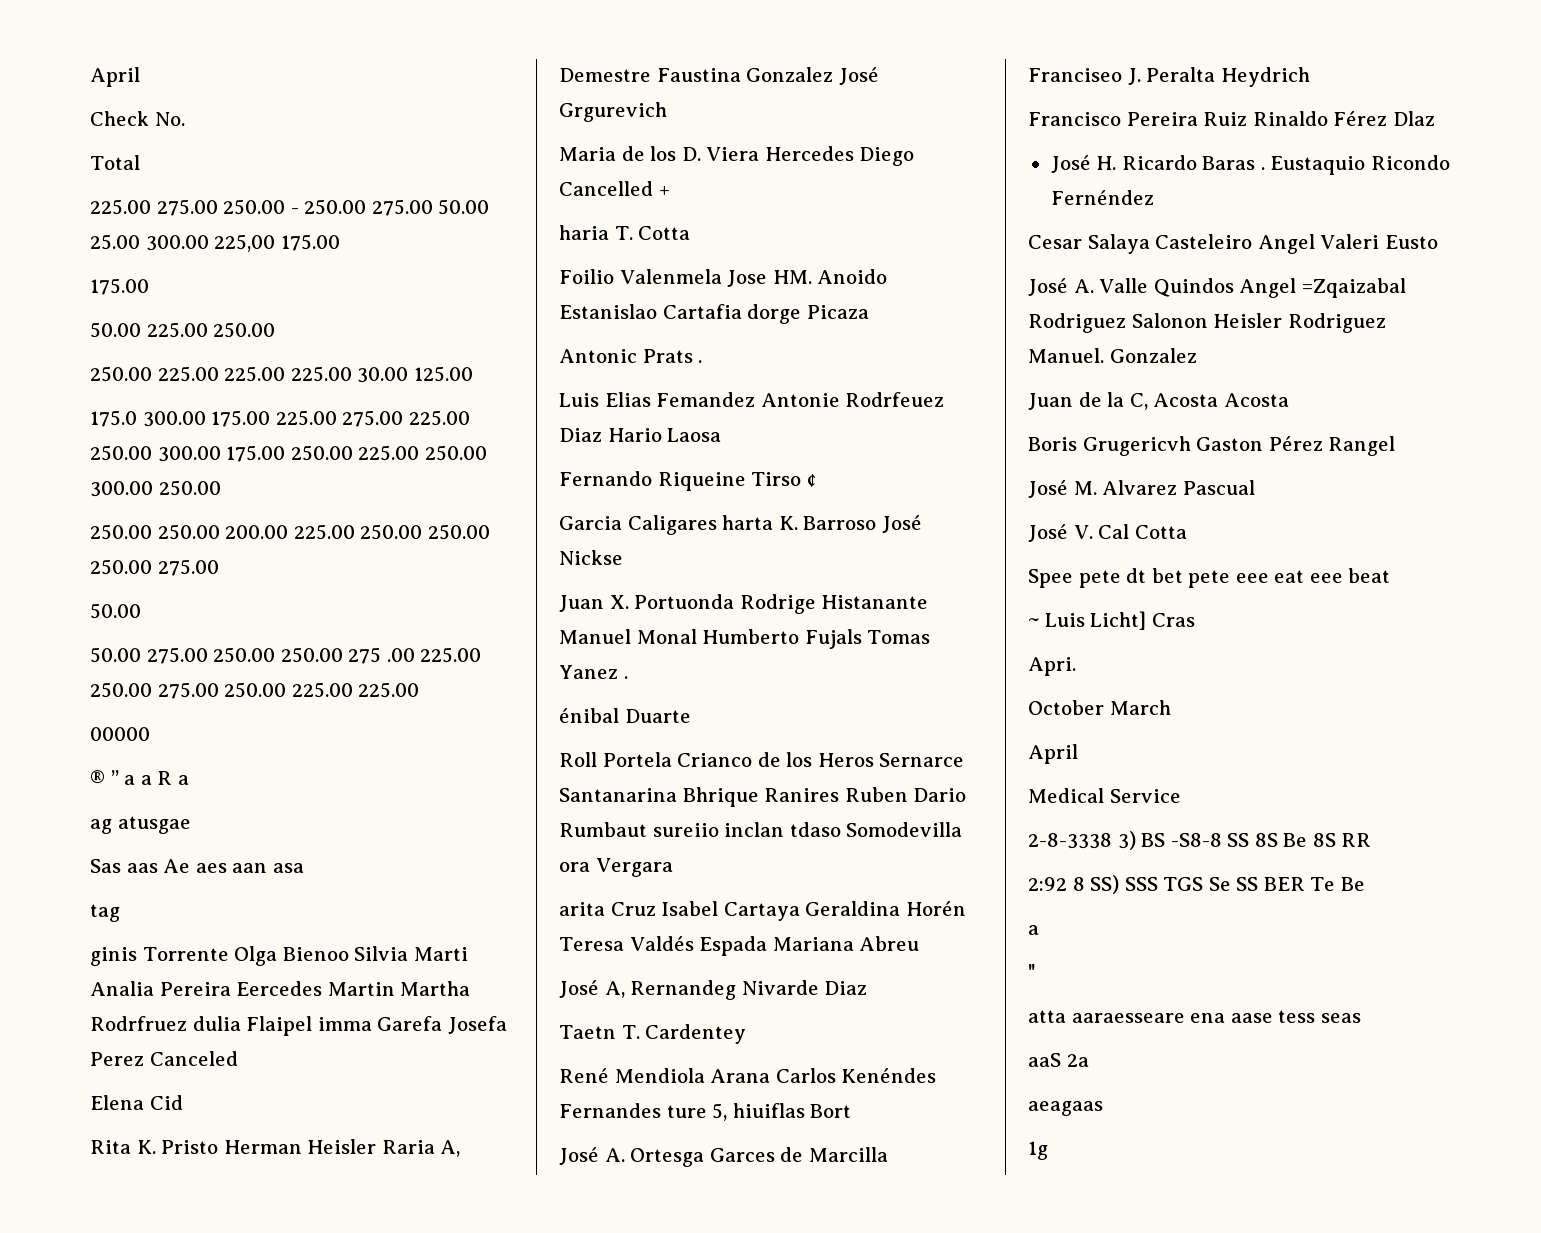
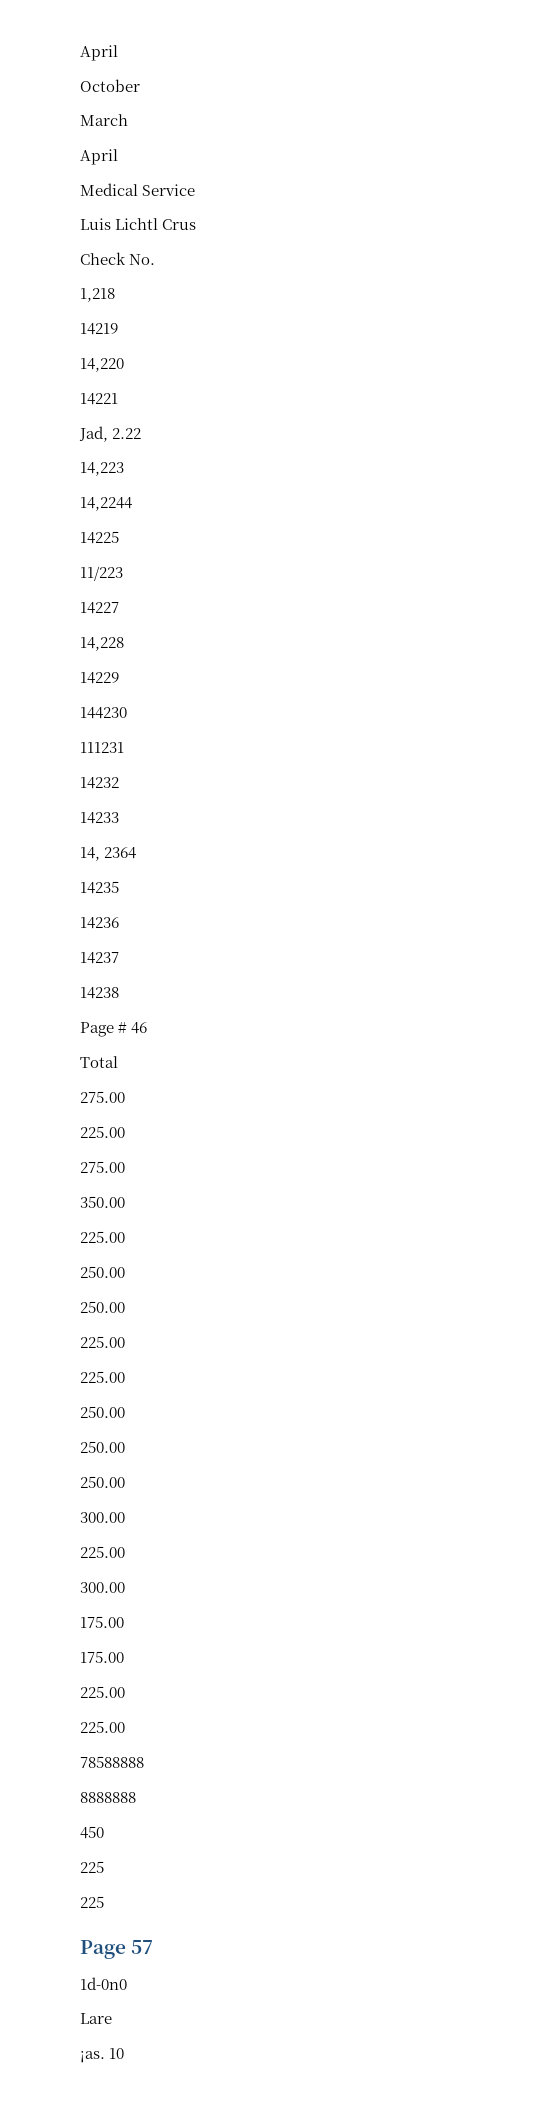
[90,67,140,87] [90,111,185,126] [90,155,140,170] [90,199,490,216] [90,234,340,252] [90,278,149,295] [90,322,276,338] [90,366,473,383] [90,410,470,427] [90,445,487,462] [90,480,221,497] [90,524,490,540] [90,559,219,576] [90,603,141,619] [90,647,482,664] [90,682,420,699] [90,727,150,741] [90,770,189,785] [90,816,191,834] [90,859,304,873] [90,904,120,922] [90,946,468,966] [90,981,471,996] [90,1016,507,1036] [90,1051,238,1066] [90,1095,183,1110] [90,1139,461,1157] [559,67,879,85] [559,102,667,122] [559,146,915,166] [559,181,670,196] [559,225,691,240] [559,269,888,287] [559,304,869,324] [559,349,703,363] [559,392,945,407] [559,428,722,442] [559,471,817,491] [559,515,922,535] [559,550,623,565] [559,594,929,614] [559,629,931,649] [559,665,628,679] [559,708,691,723] [559,752,965,767] [559,787,967,807] [559,822,963,837] [559,858,673,877] [559,901,966,921] [559,936,920,956] [559,980,868,1000] [559,1024,747,1044] [559,1068,937,1083] [559,1103,852,1121] [559,1147,888,1167] [1028,67,1310,87] [1028,111,1435,126] [1050,155,1450,175] [1050,190,1154,205] [1028,234,1438,254] [1028,278,1406,298] [1028,313,1386,333] [1028,348,1197,363] [1028,392,1289,410] [1028,436,1396,456] [1028,480,1255,498] [1028,524,1187,542] [1028,568,1391,588] [1028,611,1195,630] [1028,657,1076,676] [1028,700,1171,715] [1028,744,1078,764] [1028,788,1181,803] [1028,831,1372,850] [1028,875,1365,894] [1028,925,1039,935] [1028,964,1036,979] [1028,1010,1361,1023] [1028,1053,1089,1067] [1028,1101,1103,1116] [1028,1141,1048,1160] April // Check No. // Total // 225.00 275.00 250.00 - 250.00 275.00 50.00 25.00 300.00 225,00 175.00 // 175.00 // 50.00 225.00 250.00 // 250.00 225.00 225.00 225.00 30.00 125.00 // 175.0 300.00 175.00 225.00 275.00 225.00 250.00 300.00 175.00 250.00 225.00 250.00 300.00 250.00 // 250.00 250.00 200.00 225.00 250.00 250.00 250.00 275.00 // 50.00 // 50.00 275.00 250.00 250.00 275 .00 225.00 250.00 275.00 250.00 225.00 225.00 // 00000 // ® ” a a R a // ag atusgae // Sas aas Ae aes aan asa // tag // ginis Torrente Olga Bienoo Silvia Marti Analia Pereira Eercedes Martin Martha Rodrfruez dulia Flaipel imma Garefa Josefa Perez Canceled // Elena Cid // Rita K. Pristo Herman Heisler Raria A, Demestre Faustina Gonzalez José Grgurevich // Maria de los D. Viera Hercedes Diego Cancelled + // haria T. Cotta // Foilio Valenmela Jose HM. Anoido Estanislao Cartafia dorge Picaza // Antonic Prats . // Luis Elias Femandez Antonie Rodrfeuez Diaz Hario Laosa // Fernando Riqueine Tirso ¢ // Garcia Caligares harta K. Barroso José Nickse // Juan X. Portuonda Rodrige Histanante Manuel Monal Humberto Fujals Tomas Yanez . // énibal Duarte // Roll Portela Crianco de los Heros Sernarce Santanarina Bhrique Ranires Ruben Dario Rumbaut sureiio inclan tdaso Somodevilla ora Vergara // arita Cruz Isabel Cartaya Geraldina Horén Teresa Valdés Espada Mariana Abreu // José A, Rernandeg Nivarde Diaz // Taetn T. Cardentey // René Mendiola Arana Carlos Kenéndes Fernandes ture 5, hiuiflas Bort // José A. Ortesga Garces de Marcilla Franciseo J. Peralta Heydrich // Francisco Pereira Ruiz Rinaldo Férez Dlaz // José H. Ricardo Baras . Eustaquio Ricondo Fernéndez // Cesar Salaya Casteleiro Angel Valeri Eusto // José A. Valle Quindos Angel =Zqaizabal Rodriguez Salonon Heisler Rodriguez Manuel. Gonzalez // Juan de la C, Acosta Acosta // Boris Grugericvh Gaston Pérez Rangel // José M. Alvarez Pascual // José V. Cal Cotta // Spee pete dt bet pete eee eat eee beat // ~ Luis Licht] Cras // Apri. // October March // April // Medical Service // 2-8-3338 3) BS -S8-8 SS 8S Be 8S RR // 2:92 8 SS) SSS TGS Se SS BER Te Be // a // " // atta aaraesseare ena aase tess seas // aaS 2a // aeagaas // 1g -> [80,45,118,61] [80,79,140,92] [80,114,128,126] [80,149,118,165] [80,183,196,196] [80,218,197,230] [80,252,156,265] [80,288,115,302] [80,323,118,335] [80,358,124,372] [80,393,118,405] [79,426,142,442] [80,462,124,476] [80,497,132,511] [80,531,119,544] [80,566,123,581] [80,602,119,614] [80,637,124,651] [80,672,119,684] [80,707,127,719] [80,742,124,753] [80,777,119,789] [80,812,119,824] [80,847,137,861] [80,881,119,894] [80,917,119,929] [80,952,119,964] [80,987,119,999] [80,1022,148,1037] [80,1056,118,1068] [80,1091,125,1103] [80,1126,125,1138] [80,1161,125,1173] [80,1196,125,1208] [80,1231,125,1243] [80,1266,125,1278] [80,1301,125,1313] [80,1336,125,1348] [80,1371,125,1383] [80,1406,125,1418] [80,1441,125,1453] [80,1476,125,1488] [80,1512,125,1523] [80,1546,125,1558] [80,1582,125,1593] [80,1616,124,1628] [80,1651,124,1663] [80,1686,125,1698] [80,1721,125,1733] [80,1756,144,1768] [80,1792,136,1803] [80,1826,104,1839] [80,1861,104,1873] [80,1896,104,1908] [80,1940,154,1959] [80,1977,127,1990] [80,2013,112,2024] [80,2048,125,2063] April // October // March // April // Medical Service // Luis Lichtl Crus // Check No. // 1,218 // 14219 // 14,220 // 14221 // Jad, 2.22 // 14,223 // 14,2244 // 14225 // 11/223 // 14227 // 14,228 // 14229 // 144230 // 111231 // 14232 // 14233 // 14, 2364 // 14235 // 14236 // 14237 // 14238 // Page # 46 // Total // 275.00 // 225.00 // 275.00 // 350.00 // 225.00 // 250.00 // 250.00 // 225.00 // 225.00 // 250.00 // 250.00 // 250.00 // 300.00 // 225.00 // 300.00 // 175.00 // 175.00 // 225.00 // 225.00 // 78588888 // 8888888 // 450 // 225 // 225 // Page 57 // 1d-0n0 // Lare // ¡as. 10

